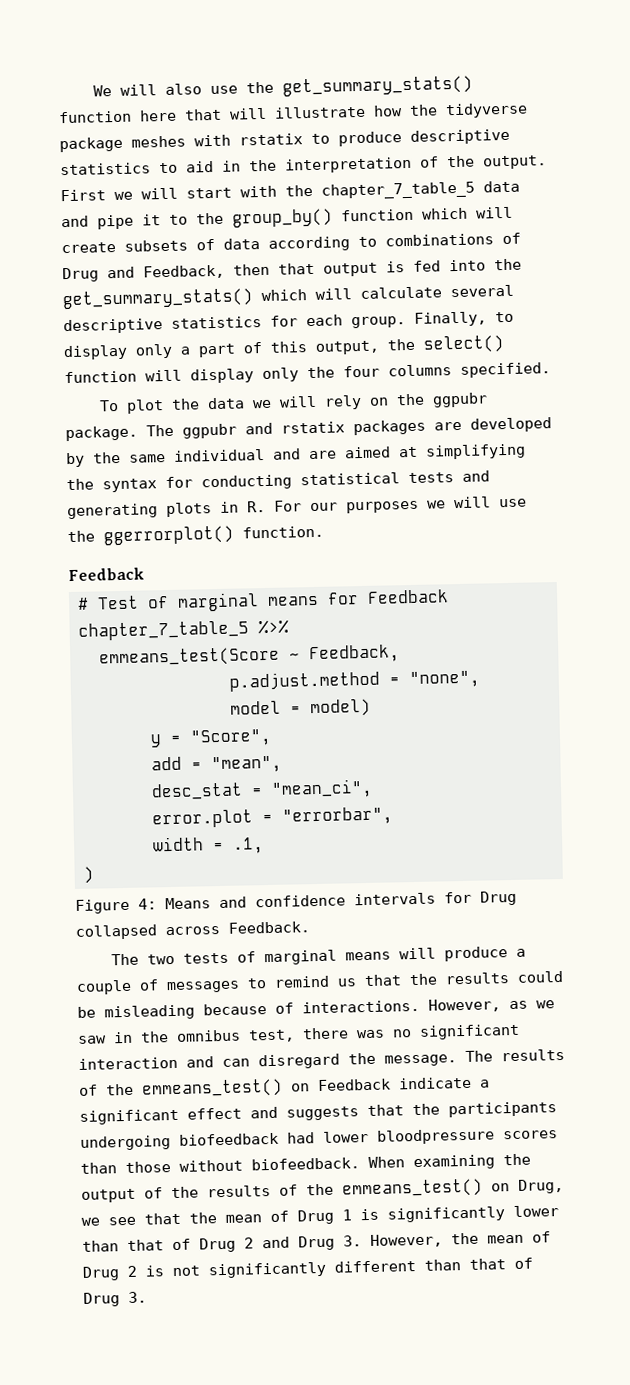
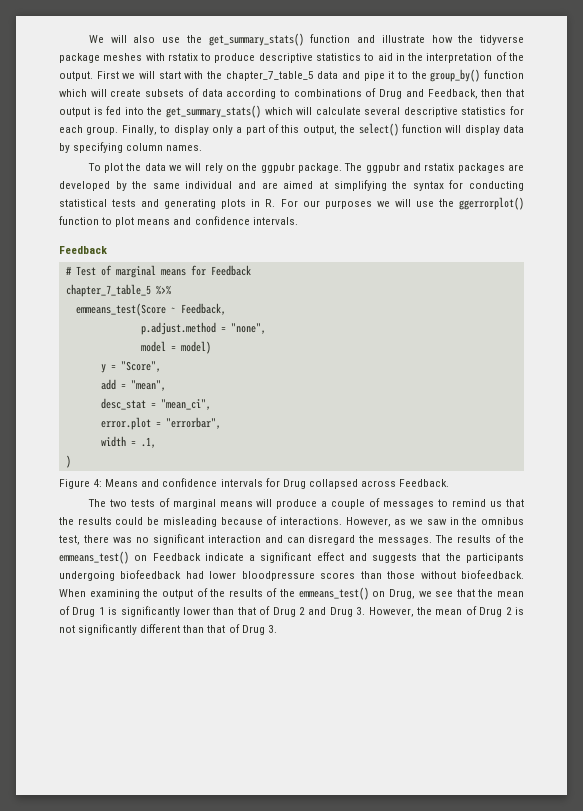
[139,107,267,122] here that will -> [357,35,376,43] and
[262,362,551,383] only the four columns specified. -> [503,125,524,133] [59,142,203,153] data by specifying column names.
[242,525,324,539] function. -> [59,216,298,227] function to plot means and confidence intervals.
[384,1054,457,1067] message. -> [378,537,433,545] messages.

